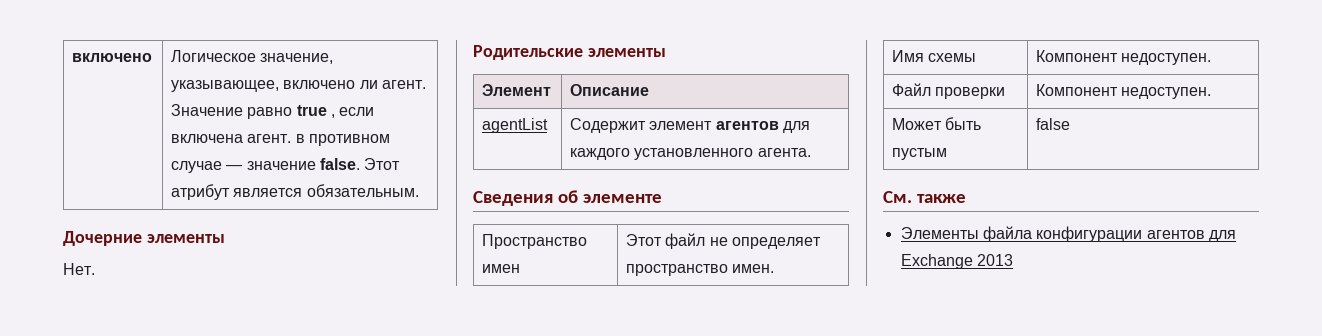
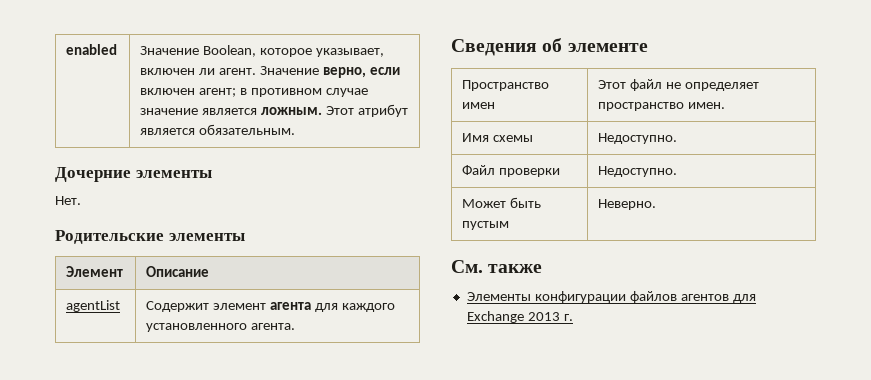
[72,53,153,62] [171,50,334,64] [171,80,427,92] [171,104,375,119] [171,134,391,146] [171,158,361,173] включено | Логическое значение, указывающее, включено ли агент. Значение равно true , если включена агент. в противном случае — значение false. -> [66,44,118,55] [140,45,385,57] [140,66,401,78] [140,88,369,97] [140,107,323,115] enabled | Значение Boolean, которое указывает, включен ли агент. Значение верно, если включен агент; в противном случае значение является ложным.
[715,121,779,130] агентов -> [270,302,312,310] агента
[1036,50,1212,65] Компонент недоступен. -> [598,133,678,144] Недоступно.
[1036,84,1212,99] Компонент недоступен. -> [598,166,678,177] Недоступно.
[1036,118,1071,130] false -> [598,199,657,210] Неверно.
[982,226,1143,242] файла конфигурации -> [534,291,677,303] конфигурации файлов
(1013, 260) none -> [563,314,573,321] г.

